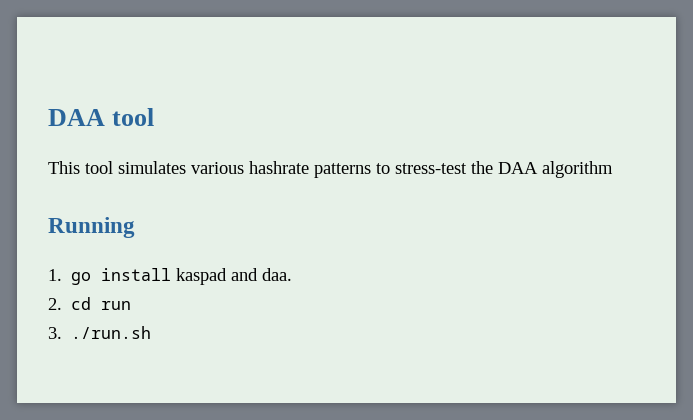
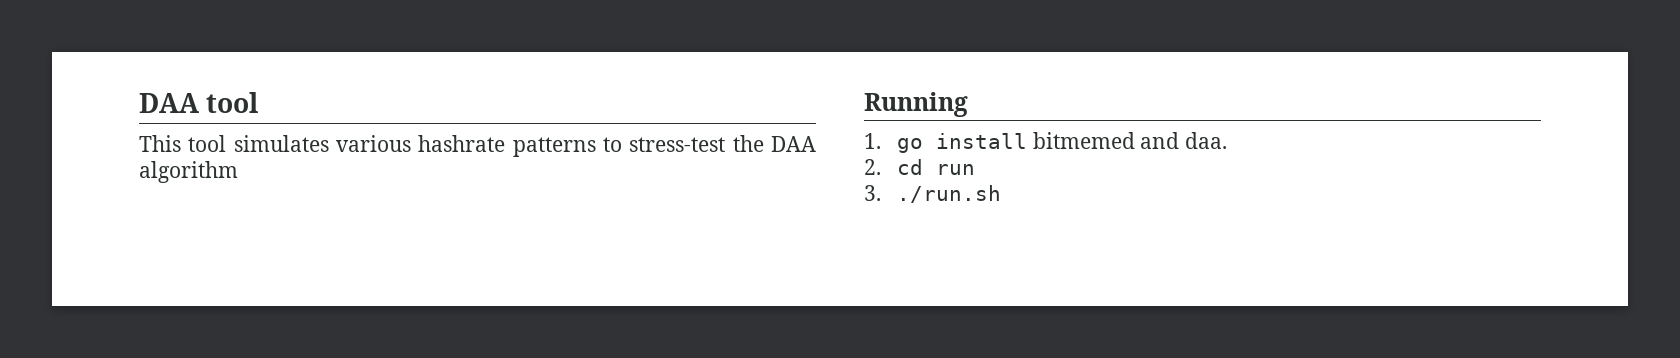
[176,268,228,285] kaspad -> [1032,132,1135,149] bitmemed

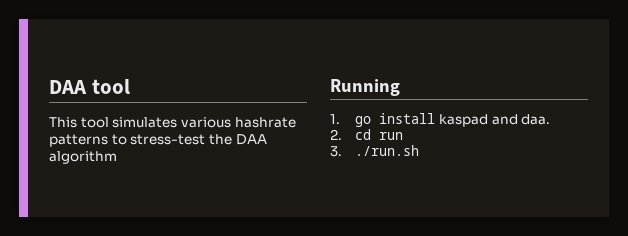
[1032,132,1135,149] bitmemed -> [439,114,489,127] kaspad

